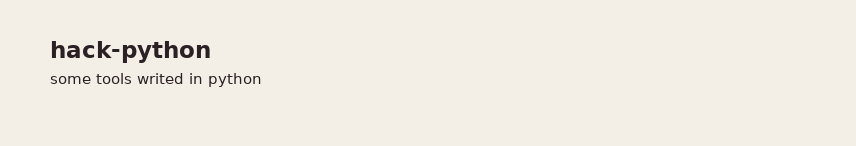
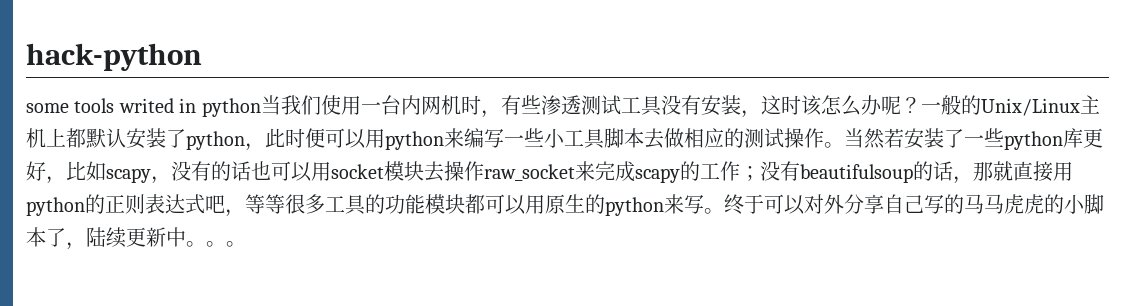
(262, 80) none -> [260,95,1100,118] [26,128,1103,151] [26,161,1073,184] [26,194,1104,217] [26,227,246,250] 当我们使用一台内网机时，有些渗透测试工具没有安装，这时该怎么办呢？一般的Unix/Linux主机上都默认安装了python，此时便可以用python来编写一些小工具脚本去做相应的测试操作。当然若安装了一些python库更好，比如scapy，没有的话也可以用socket模块去操作raw_socket来完成scapy的工作；没有beautifulsoup的话，那就直接用python的正则表达式吧，等等很多工具的功能模块都可以用原生的python来写。终于可以对外分享自己写的马马虎虎的小脚本了，陆续更新中。。。

